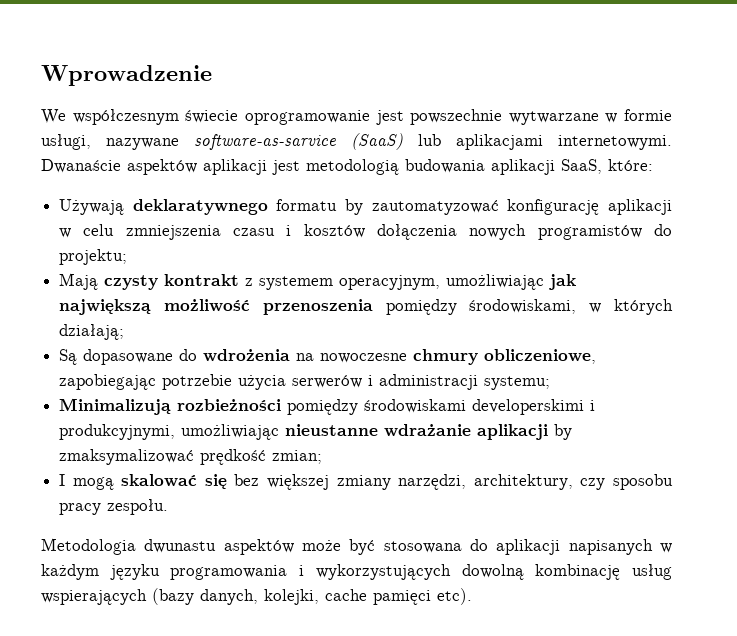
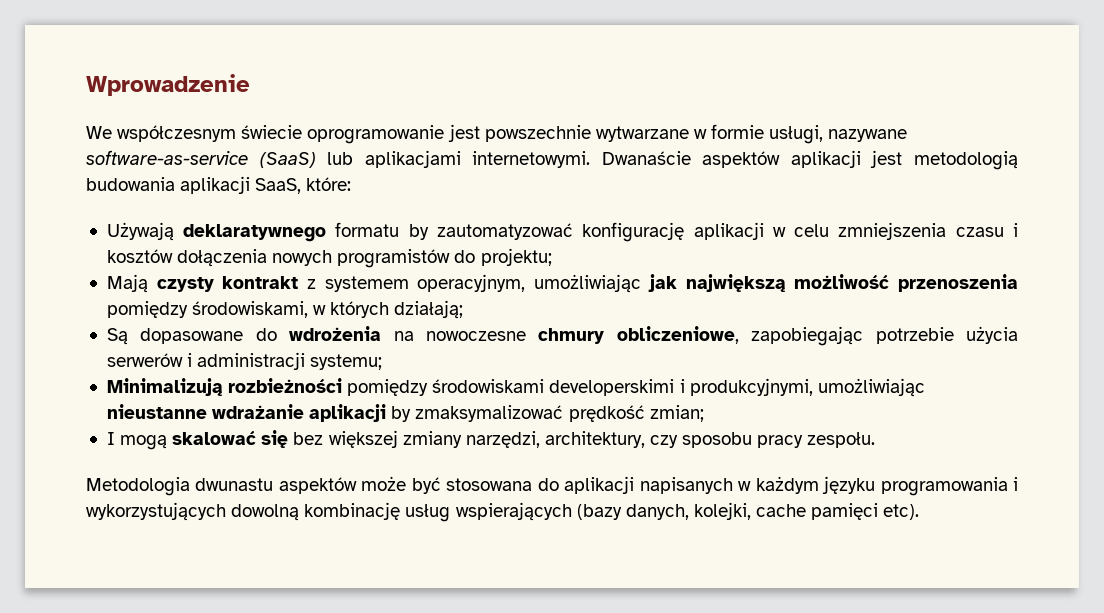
[194,134,336,150] software-as-sarvice -> [86,150,248,165] software-as-service

